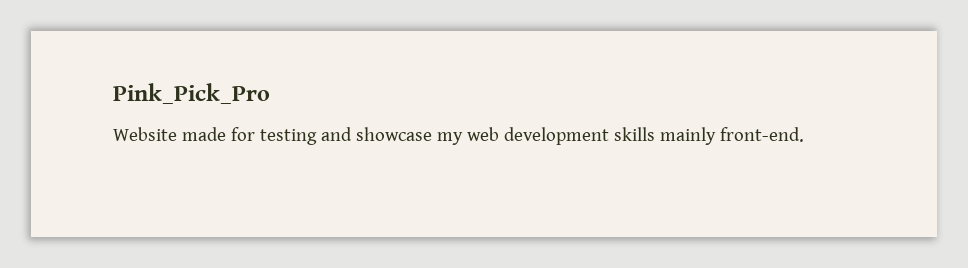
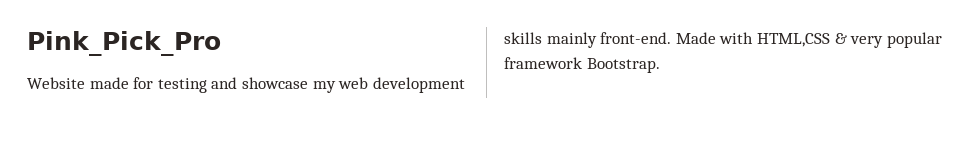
(804, 134) none -> [675,32,942,48] [504,57,660,73] Made with HTML,CSS & very popular framework Bootstrap.

